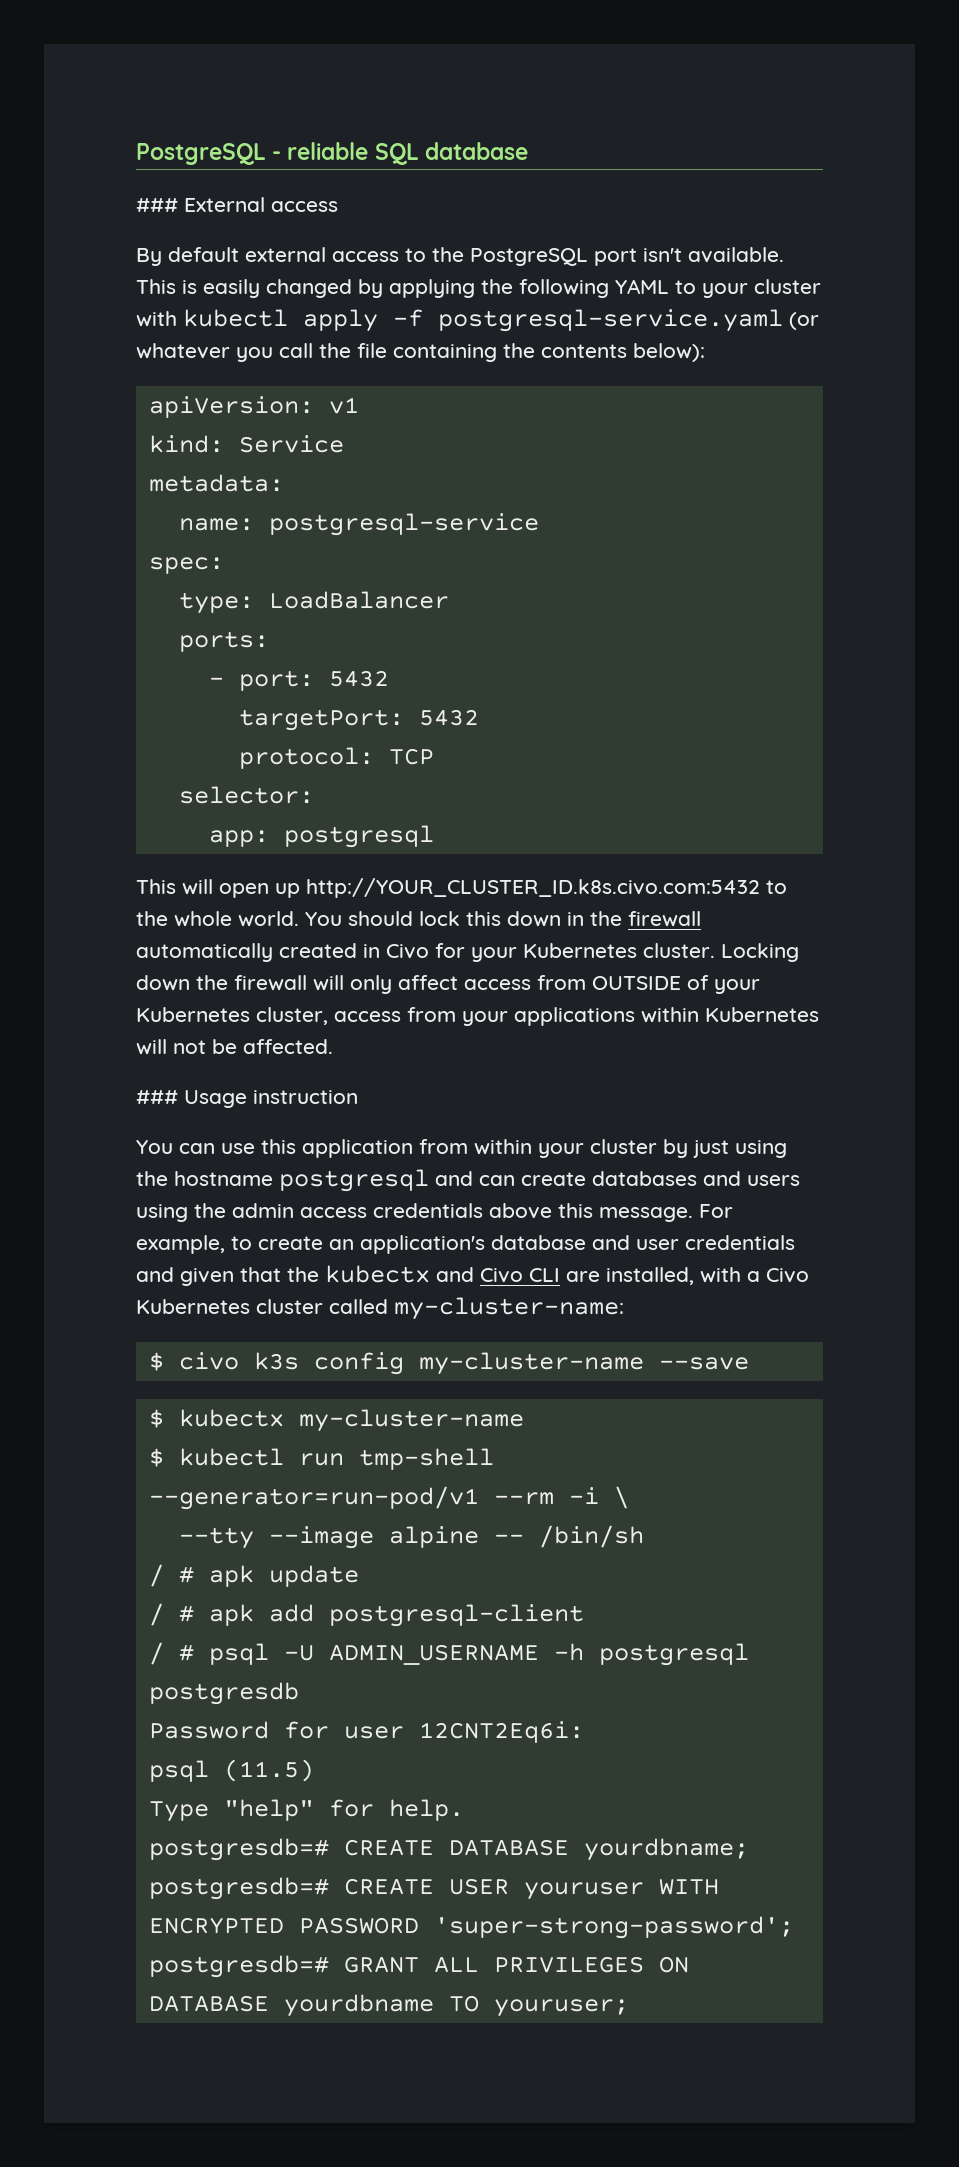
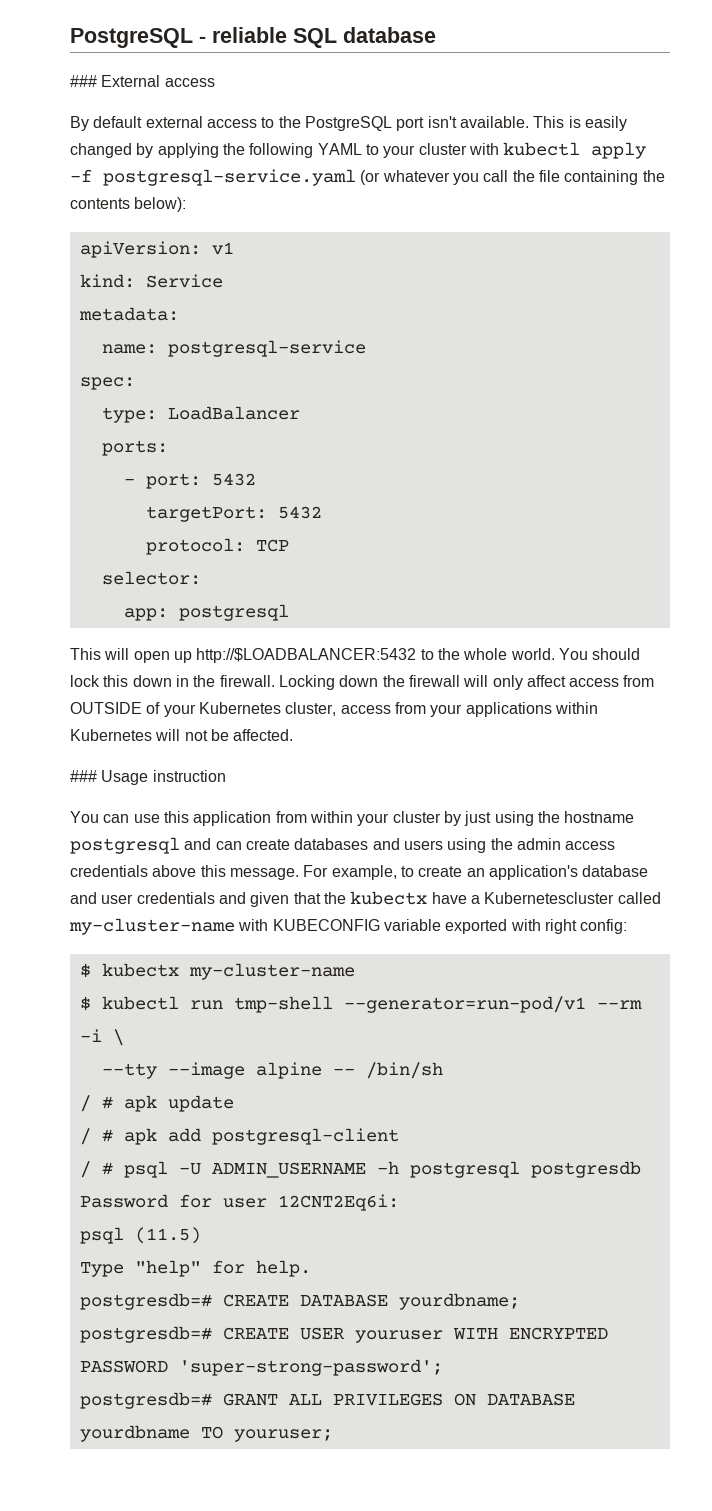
[306,878,760,898] http://YOUR_CLUSTER_ID.k8s.civo.com:5432 -> [196,648,417,663] http://$LOADBALANCER:5432
[628,911,701,927] [136,943,715,962] firewall automatically created in Civo for your Kubernetes cluster. -> [219,675,275,687] firewall.
[436,1267,809,1285] [136,1297,624,1320] [148,1352,749,1375] and Civo CLI are installed, with a Civo Kubernetes cluster called my-cluster-name: // $ civo k3s config my-cluster-name --save -> [431,892,661,904] [69,918,628,935] have a Kubernetescluster called my-cluster-name with KUBECONFIG variable exported with right config:

